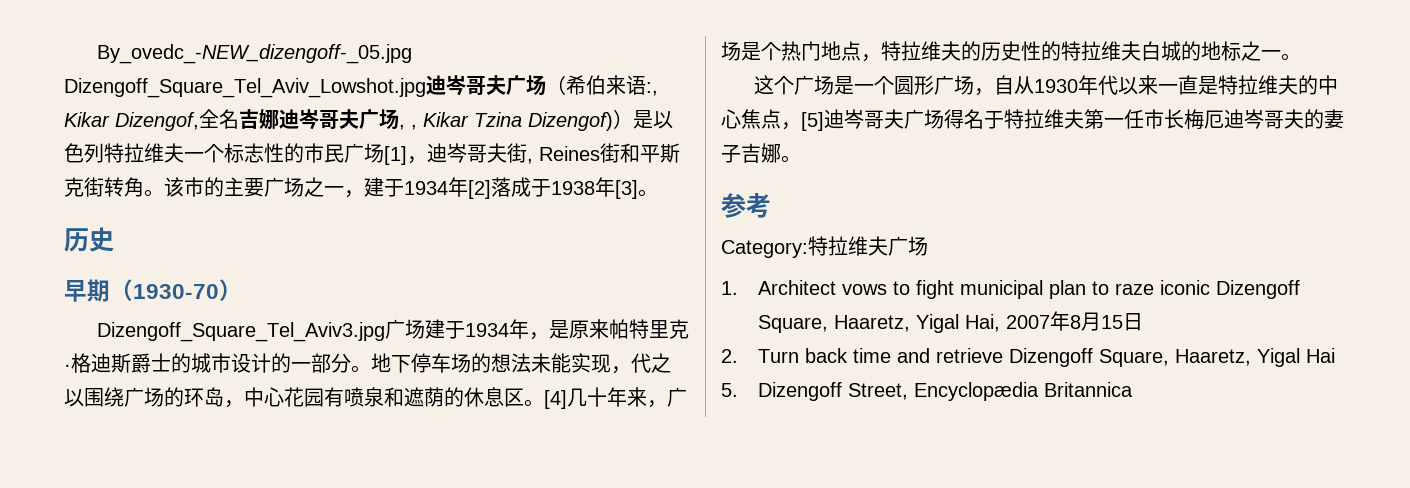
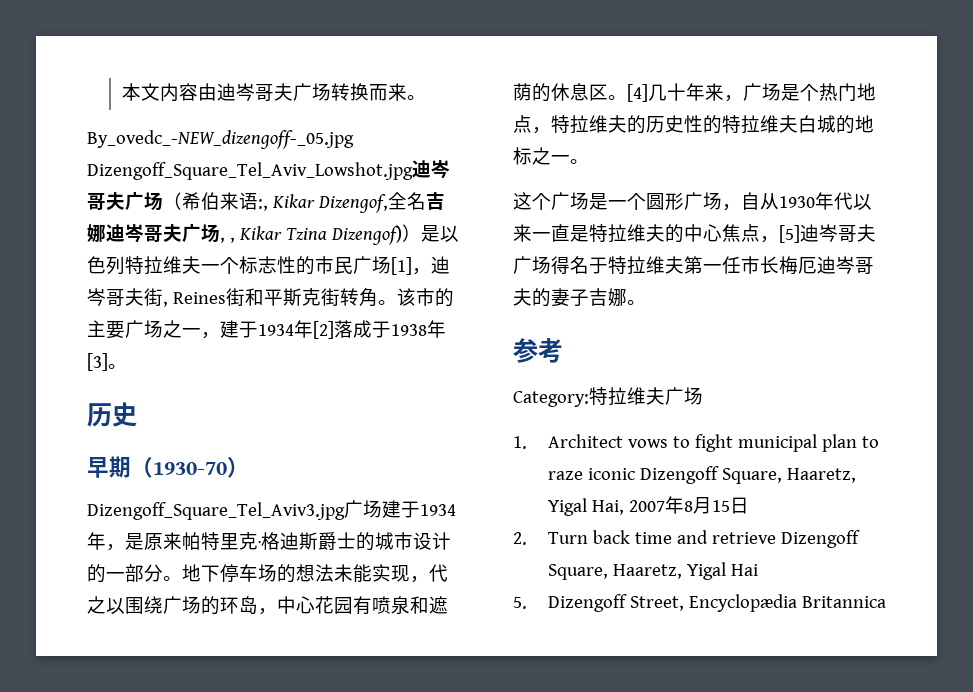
(96, 54) none -> [121,83,426,102] 本文内容由迪岑哥夫广场转换而来。 //

